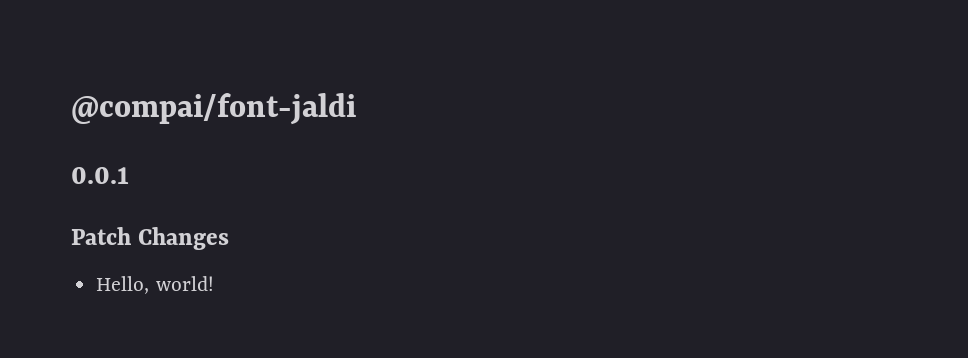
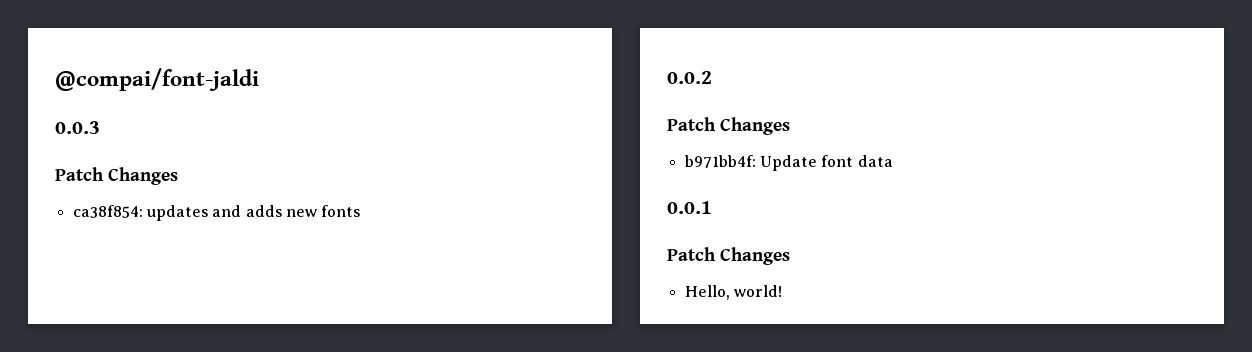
(356, 109) none -> [55,121,100,134] [55,167,179,185] [72,205,361,221] [667,71,712,84] [667,117,791,135] [684,155,893,171] // 0.0.3 // Patch Changes // ca38f854: updates and adds new fonts // 0.0.2 // Patch Changes // b971bb4f: Update font data

